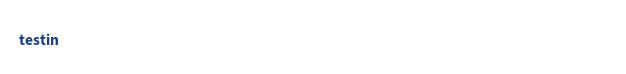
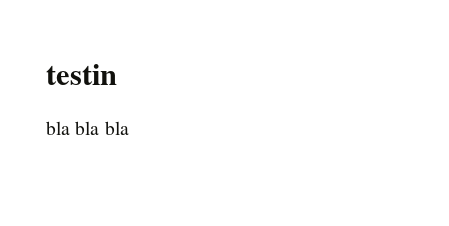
(59, 39) none -> [46,121,129,135] // bla bla bla

